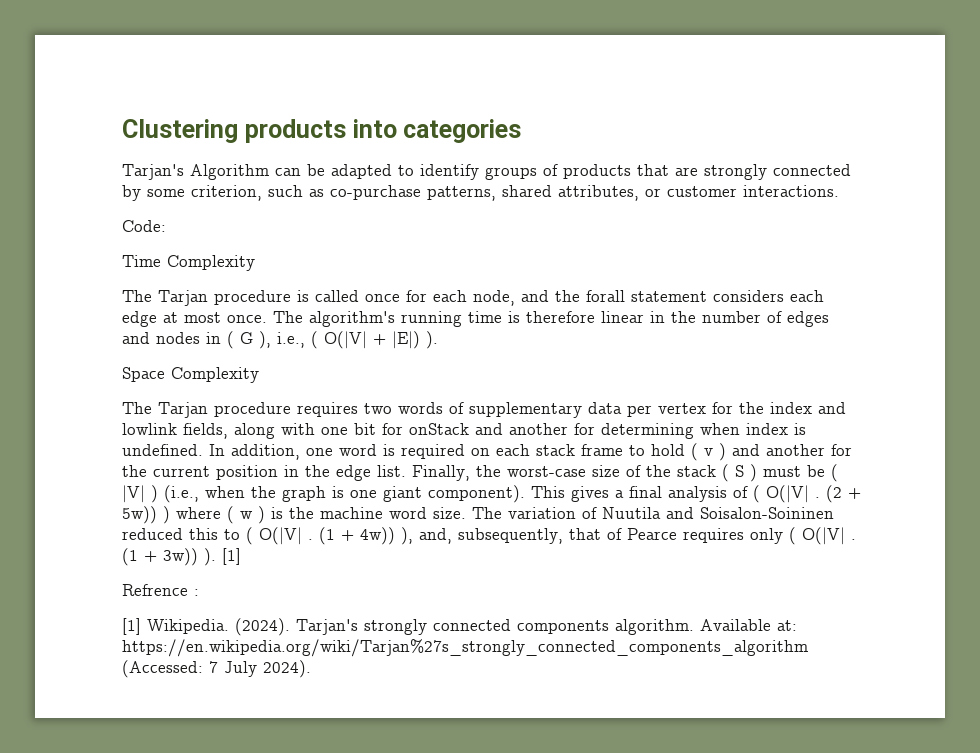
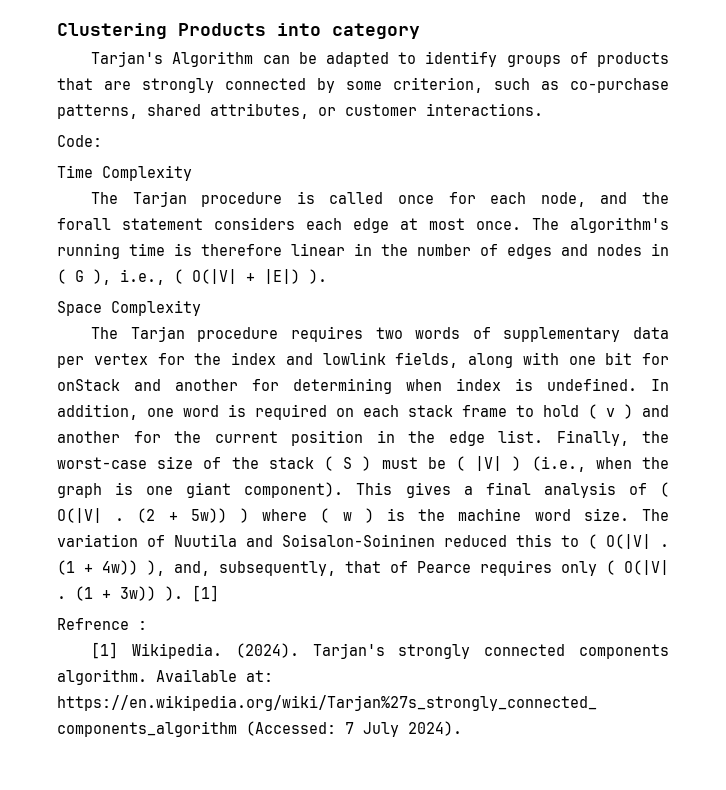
[244,119,522,143] products into categories -> [178,23,420,39] Products into category

